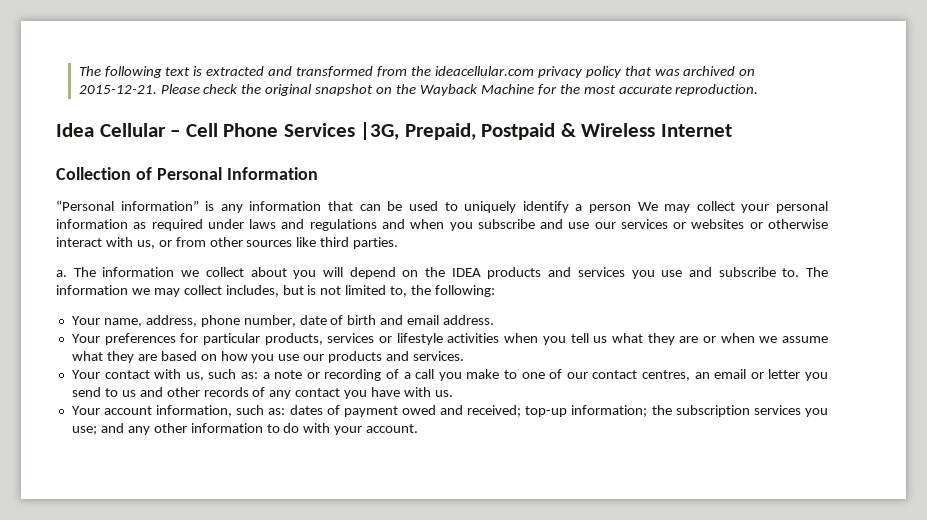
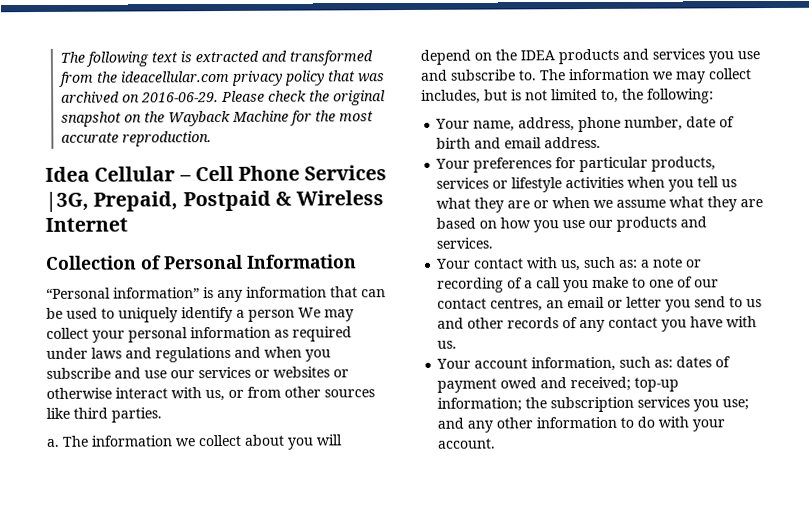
[78,85,157,94] 2015-12-21. -> [140,92,219,103] 2016-06-29.

